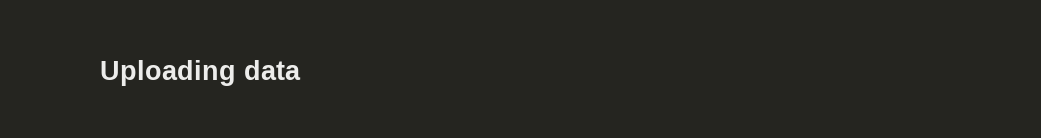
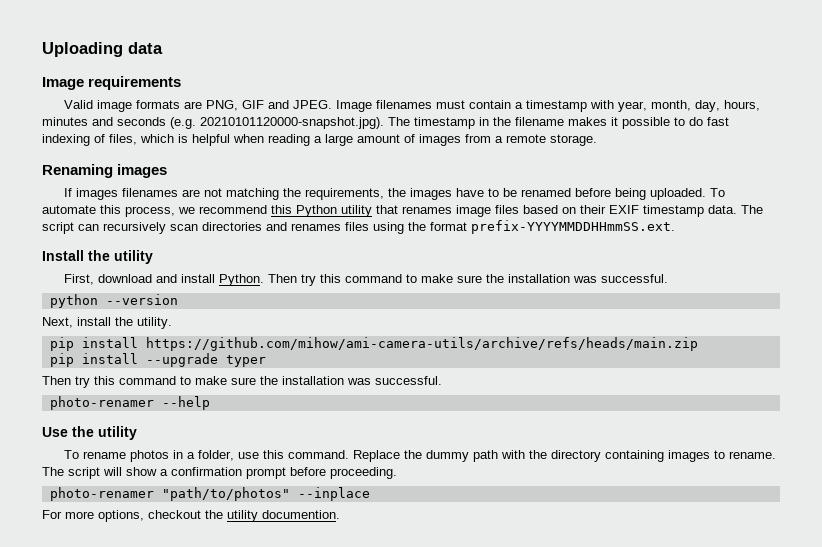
(301, 70) none -> [42,76,182,90] [63,100,760,112] [42,117,729,129] [42,134,597,146] [42,164,168,178] [63,188,725,200] [42,205,763,217] [42,220,675,234] [42,250,153,264] [63,274,668,286] [49,294,178,308] [42,317,172,329] [49,337,698,351] [49,353,266,367] [42,376,442,388] [49,396,210,410] [42,426,137,440] [63,450,776,462] [42,467,397,479] [49,487,370,501] [42,510,340,522] // Image requirements // Valid image formats are PNG, GIF and JPEG. Image filenames must contain a timestamp with year, month, day, hours, minutes and seconds (e.g. 20210101120000-snapshot.jpg). The timestamp in the filename makes it possible to do fast indexing of files, which is helpful when reading a large amount of images from a remote storage. // Renaming images // If images filenames are not matching the requirements, the images have to be renamed before being uploaded. To automate this process, we recommend this Python utility that renames image files based on their EXIF timestamp data. The script can recursively scan directories and renames files using the format prefix-YYYYMMDDHHmmSS.ext. // Install the utility // First, download and install Python. Then try this command to make sure the installation was successful. // python --version // Next, install the utility. // pip install https://github.com/mihow/ami-camera-utils/archive/refs/heads/main.zip // pip install --upgrade typer // Then try this command to make sure the installation was successful. // photo-renamer --help // Use the utility // To rename photos in a folder, use this command. Replace the dummy path with the directory containing images to rename. The script will show a confirmation prompt before proceeding. // photo-renamer "path/to/photos" --inplace // For more options, checkout the utility documention.

